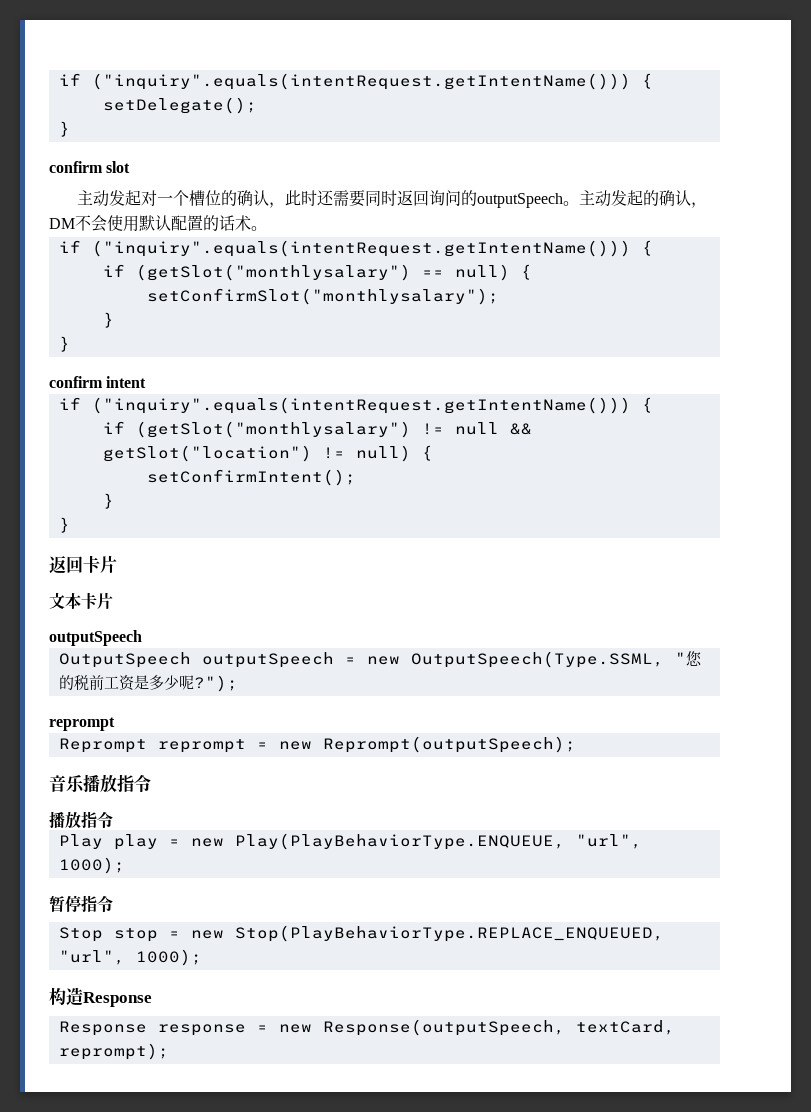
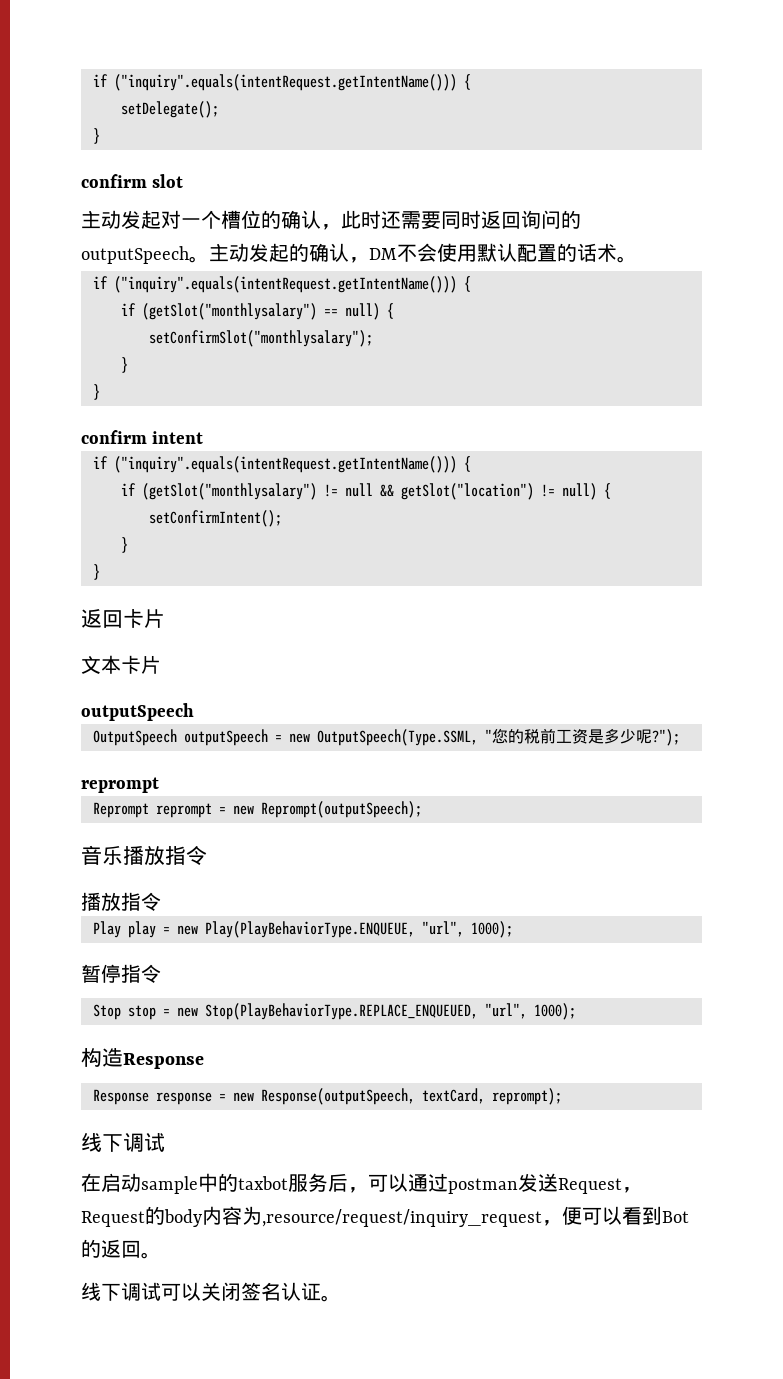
(169, 1051) none -> [81,1133,165,1152] [81,1173,642,1194] [81,1206,689,1227] [81,1239,161,1259] [81,1282,341,1302] // 线下调试 // 在启动sample中的taxbot服务后，可以通过postman发送Request，Request的body内容为,resource/request/inquiry_request，便可以看到Bot的返回。 // 线下调试可以关闭签名认证。

